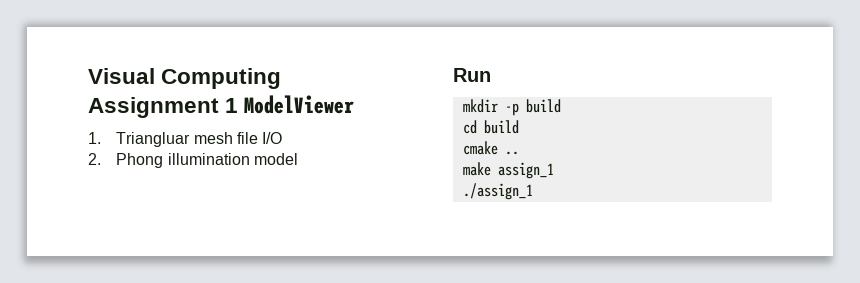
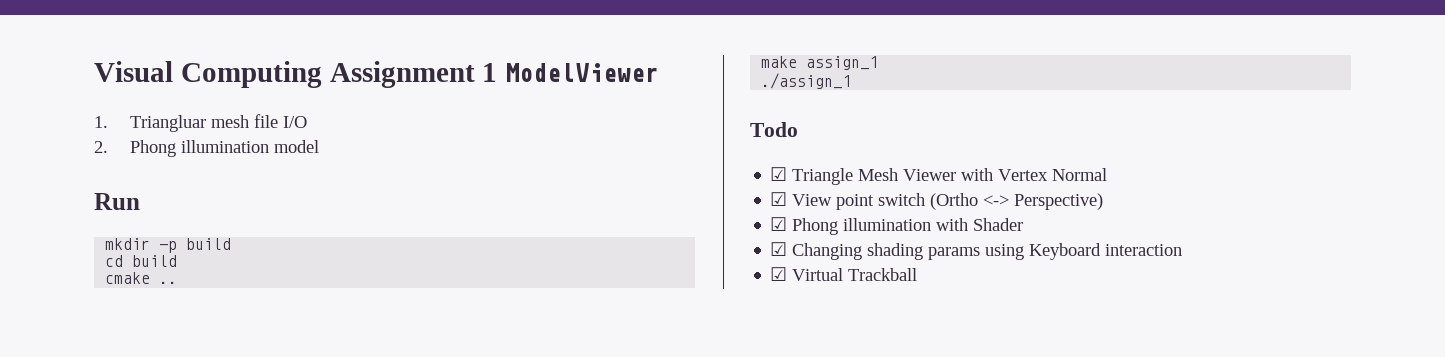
(533, 191) none -> [750,122,798,137] [770,167,1108,185] [770,192,1104,210] [770,217,1024,235] [770,242,1183,260] [770,267,918,281] // Todo // ☑ Triangle Mesh Viewer with Vertex Normal // ☑ View point switch (Ortho <-> Perspective) // ☑ Phong illumination with Shader // ☑ Changing shading params using Keyboard interaction // ☑ Virtual Trackball

